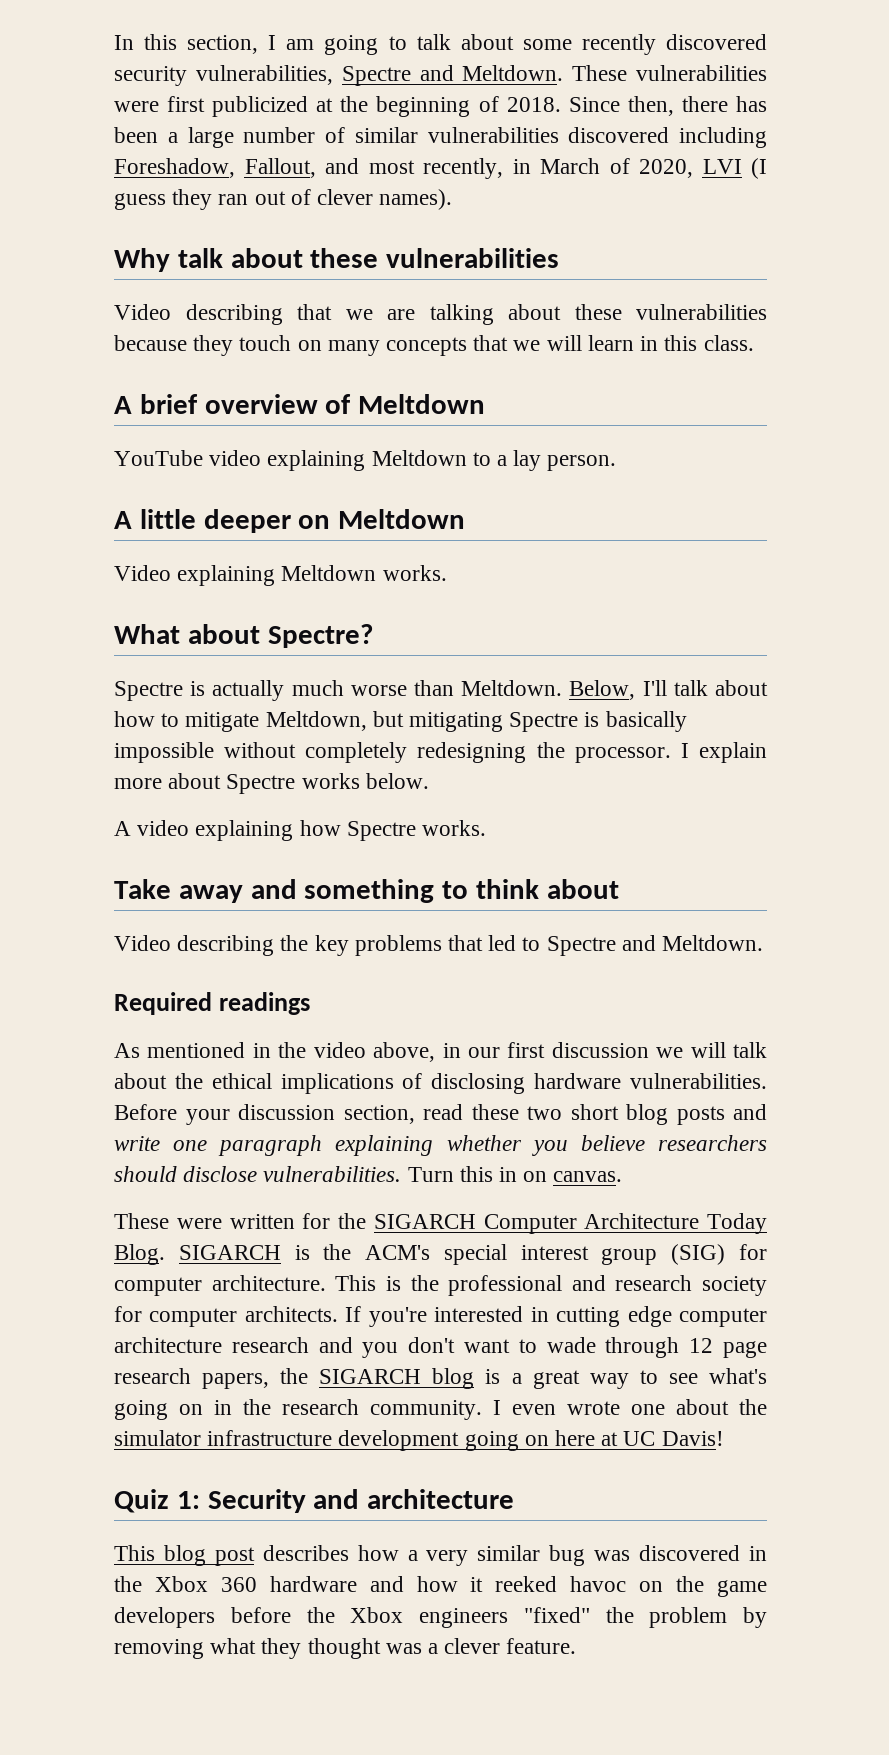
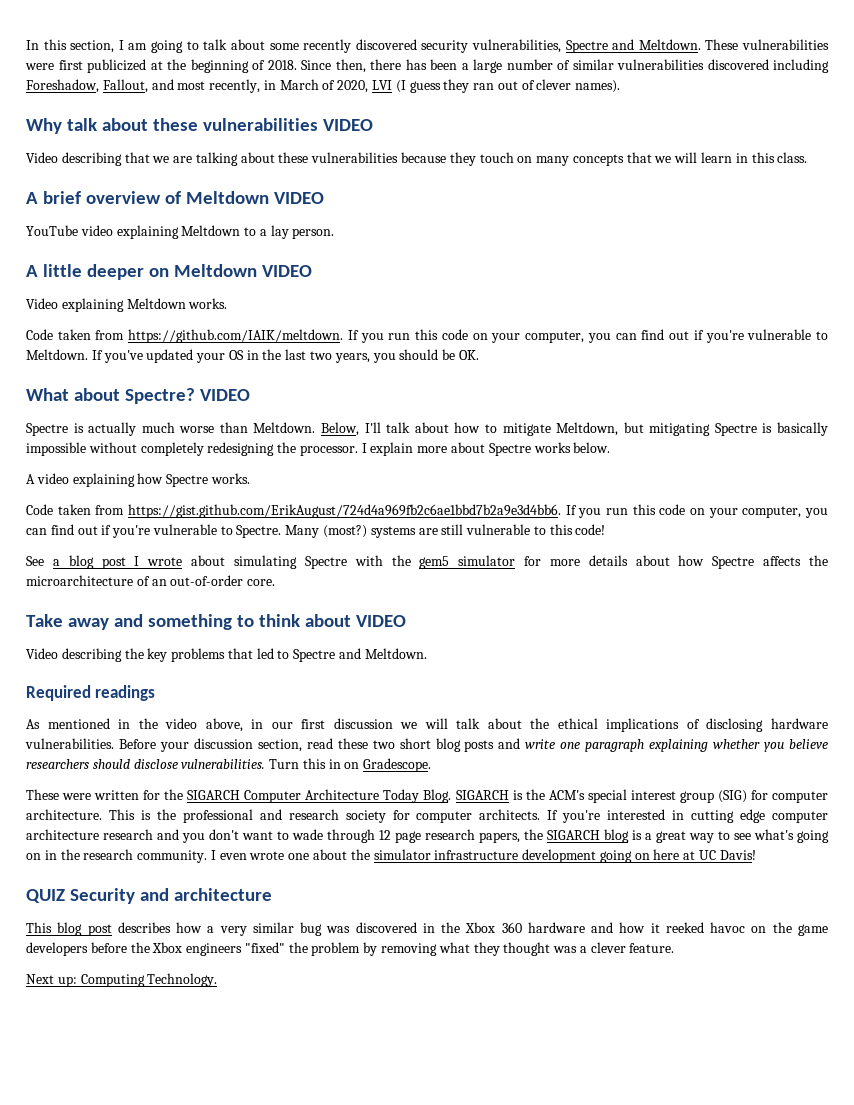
(560, 258) none -> [322,119,373,131] VIDEO
(486, 404) none -> [273,192,324,204] VIDEO
(466, 519) none -> [261,265,312,277] VIDEO
(447, 573) none -> [26,329,828,343] [26,349,479,363] // Code taken from https://github.com/IAIK/meltdown. If you run this code on your computer, you can find out if you're vulnerable to Meltdown. If you've updated your OS in the last two years, you should be OK.
(373, 636) none -> [199,389,250,401] VIDEO
(487, 828) none -> [26,504,828,518] [26,524,606,538] [26,555,829,569] [26,575,276,586] // Code taken from https://gist.github.com/ErikAugust/724d4a969fb2c6ae1bbd7b2a9e3d4bb6. If you run this code on your computer, you can find out if you're vulnerable to Spectre. Many (most?) systems are still vulnerable to this code! // See a blog post I wrote about simulating Spectre with the gem5 simulator for more details about how Spectre affects the microarchitecture of an out-of-order core.
(619, 889) none -> [355,615,406,627] VIDEO
[553,1171,623,1182] canvas. -> [363,758,432,772] Gradescope.
[114,1489,200,1513] Quiz 1: -> [26,889,65,903] QUIZ
(577, 1646) none -> [26,973,218,987] // Next up: Computing Technology.

